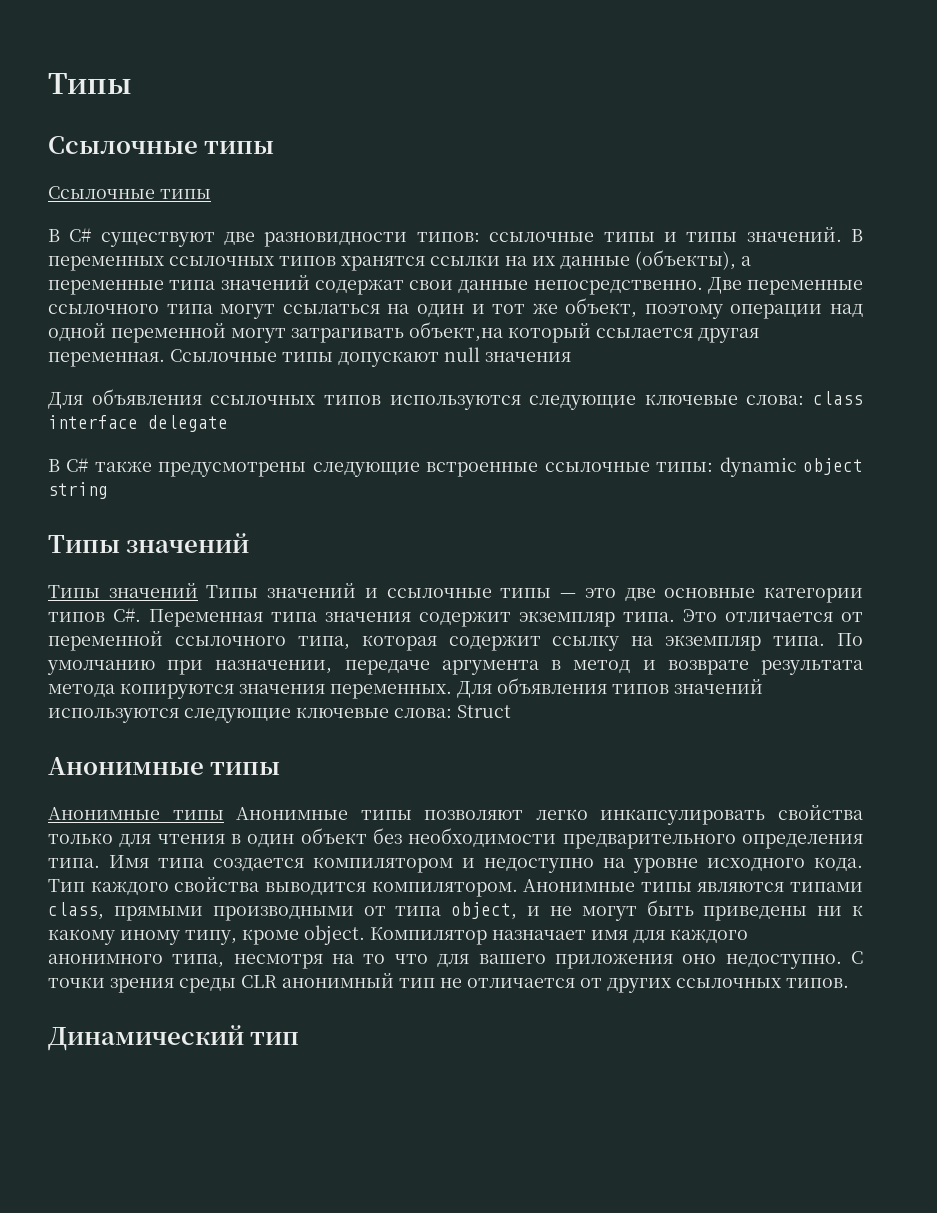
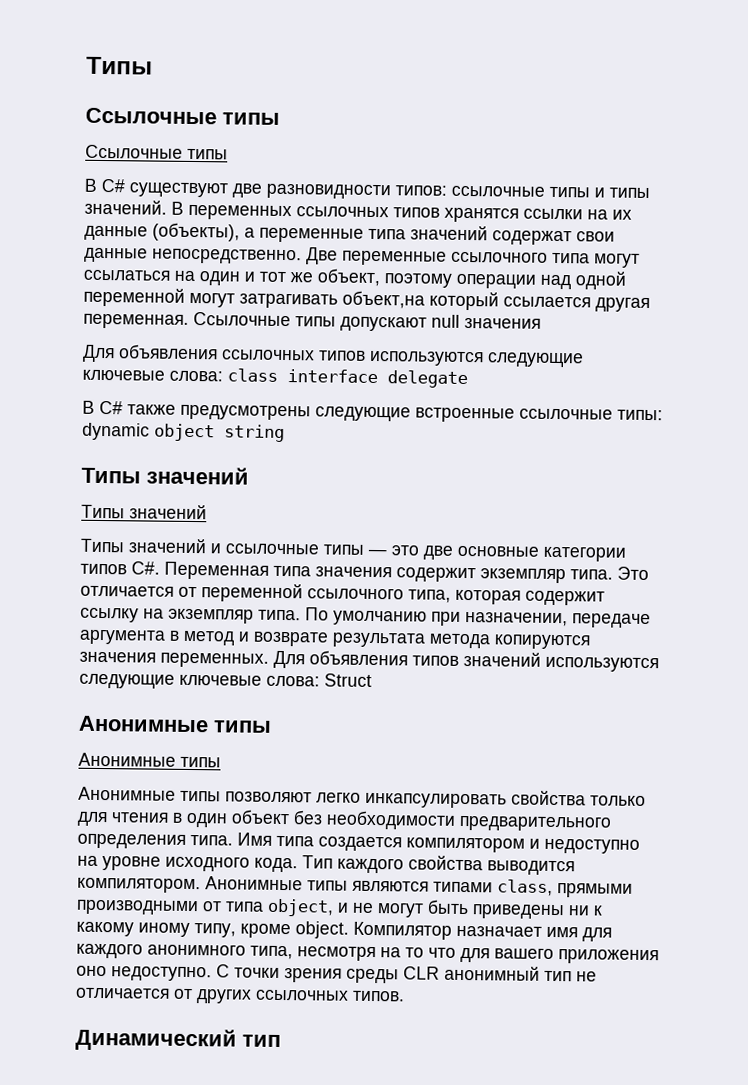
(198, 590) none -> (207, 512) //
(224, 815) none -> (221, 762) //

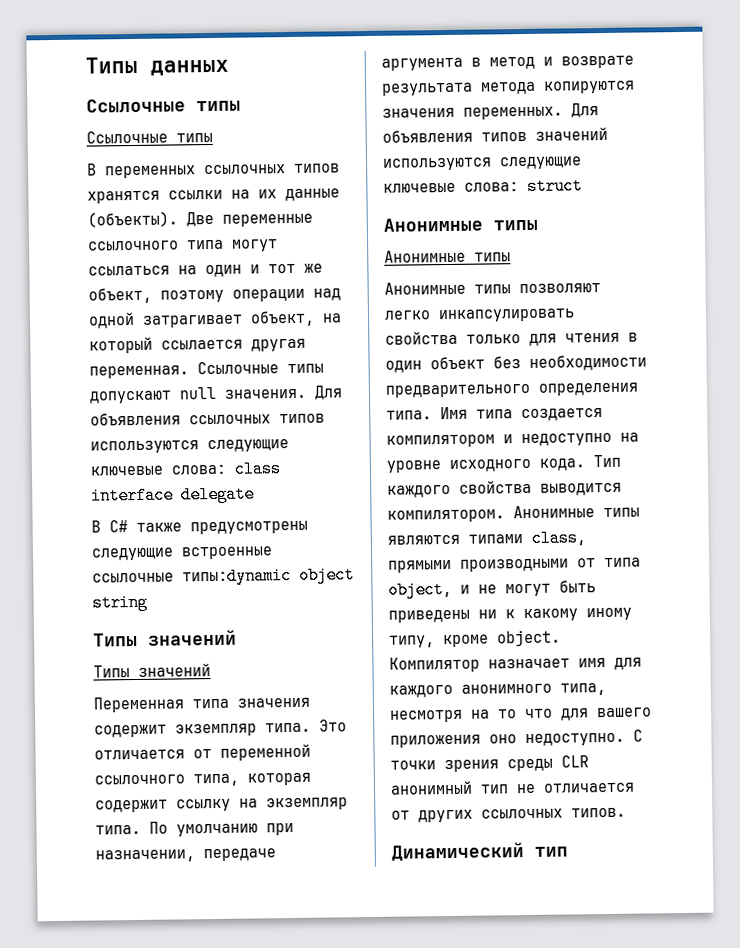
[86,56,153,75] Типы -> [85,56,229,76] Типы данных
[101,178,650,200] [84,199,184,215] C# существуют две разновидности типов: ссылочные типы и типы значений. В -> (97, 169) none
[152,222,615,246] [84,247,302,265] (объекты), а переменные типа значений содержат свои данные непосредственно. -> [87,211,178,228] (объекты).
[83,287,425,309] переменной могут затрагивать объект,на -> [142,310,342,328] затрагивает объект, на
[464,317,541,329] значения // -> [224,388,307,399] значения.
[617,409,663,421] [82,422,150,441] типы: dynamic -> [182,567,292,586] типы:dynamic
[80,538,626,562] [80,561,160,575] Типы значений и ссылочные типы — это две основные категории типов C#. -> (211, 670) none
[324,673,372,687] Struct -> [527,177,583,195] struct

